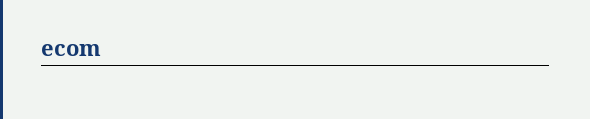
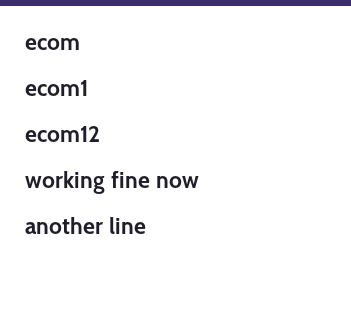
(101, 50) none -> [25,80,88,96] [25,126,100,142] [25,171,200,194] [25,217,147,234] // ecom1 // ecom12 // working fine now // another line

